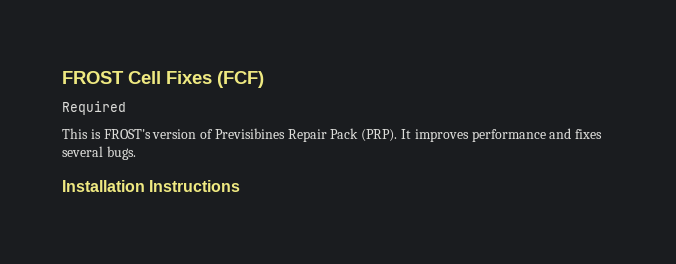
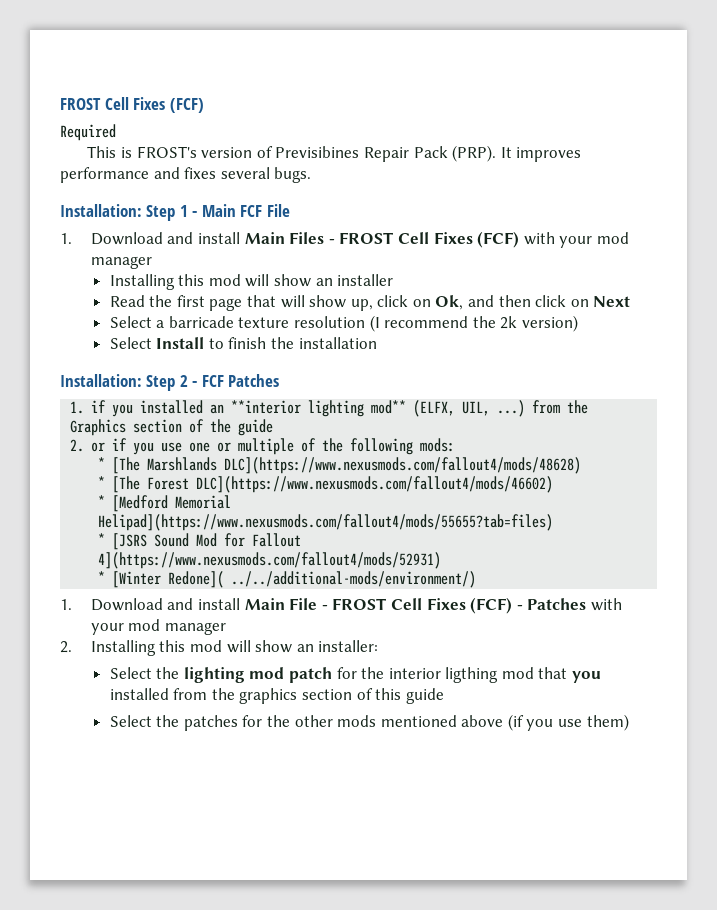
[62,180,241,192] Installation Instructions -> [60,204,290,221] [60,231,629,248] [90,256,152,269] [109,274,394,290] [109,295,631,311] [109,315,578,332] [109,337,377,349] [60,374,280,391] [70,400,589,417] [70,419,274,436] [70,438,456,455] [98,457,582,474] [98,476,554,493] [98,495,232,512] [98,514,554,531] [98,533,302,550] [98,552,442,569] [98,571,477,588] [60,597,622,614] [90,619,227,635] [60,640,379,656] [109,667,602,683] [109,688,444,704] [109,714,629,731] Installation: Step 1 - Main FCF File // 1. Download and install Main Files - FROST Cell Fixes (FCF) with your mod manager // Installing this mod will show an installer // Read the first page that will show up, click on Ok, and then click on Next // Select a barricade texture resolution (I recommend the 2k version) // Select Install to finish the installation // Installation: Step 2 - FCF Patches // 1. if you installed an **interior lighting mod** (ELFX, UIL, ...) from the Graphics section of the guide // 2. or if you use one or multiple of the following mods: // * [The Marshlands DLC](https://www.nexusmods.com/fallout4/mods/48628) // * [The Forest DLC](https://www.nexusmods.com/fallout4/mods/46602) // * [Medford Memorial Helipad](https://www.nexusmods.com/fallout4/mods/55655?tab=files) // * [JSRS Sound Mod for Fallout 4](https://www.nexusmods.com/fallout4/mods/52931) // * [Winter Redone]( ../../additional-mods/environment/) // 1. Download and install Main File - FROST Cell Fixes (FCF) - Patches with your mod manager // 2. Installing this mod will show an installer: // Select the lighting mod patch for the interior ligthing mod that you installed from the graphics section of this guide // Select the patches for the other mods mentioned above (if you use them)

